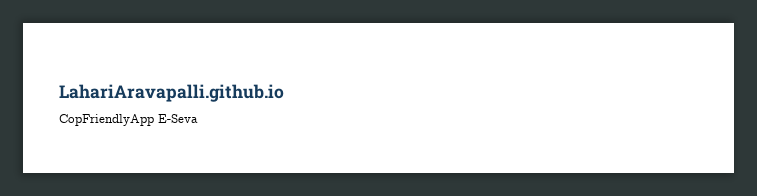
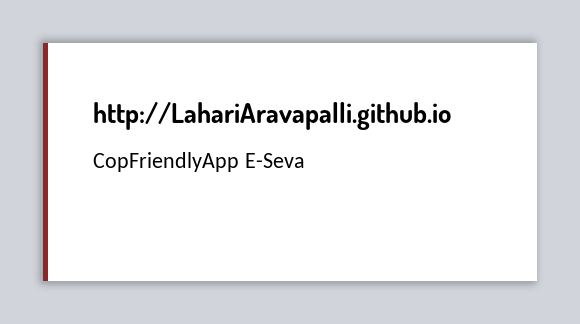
[59,84,284,102] LahariAravapalli.github.io -> [93,102,451,130] http://LahariAravapalli.github.io

